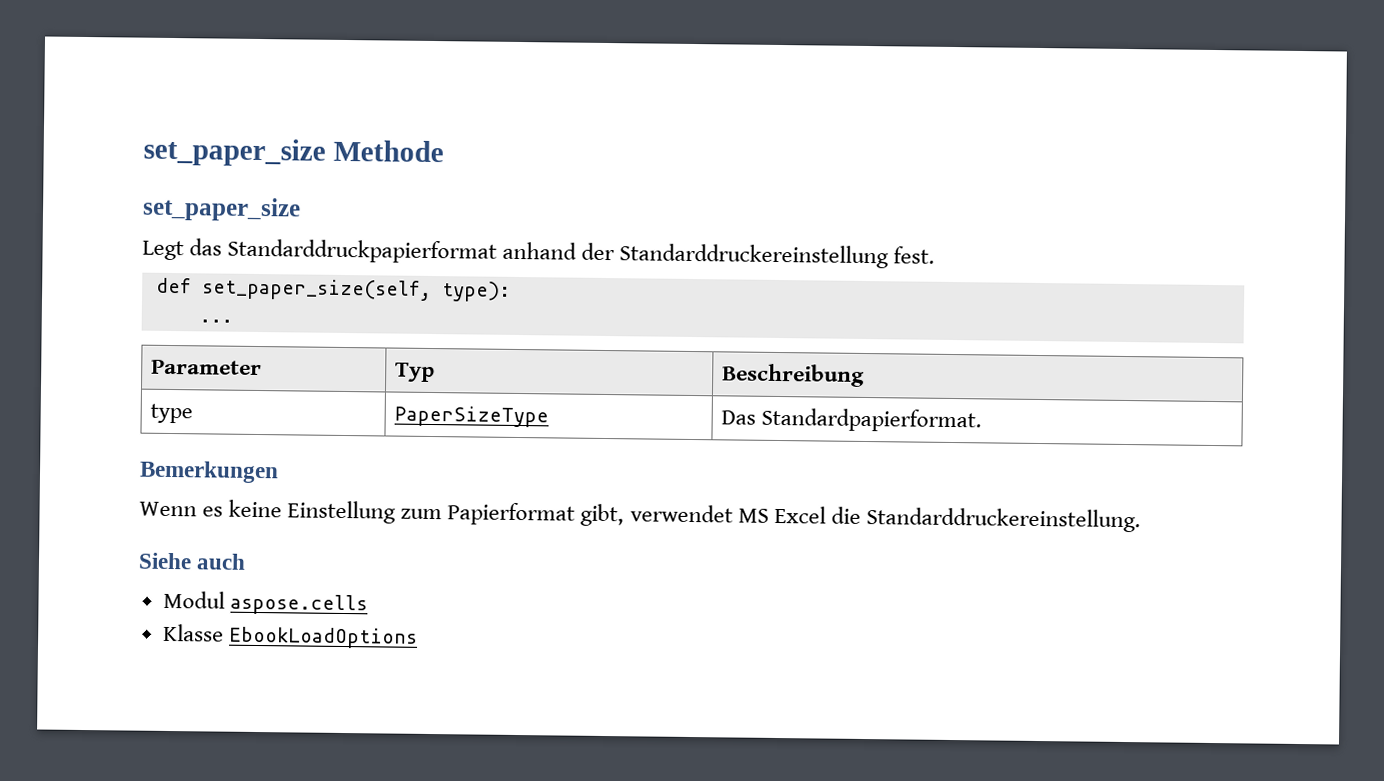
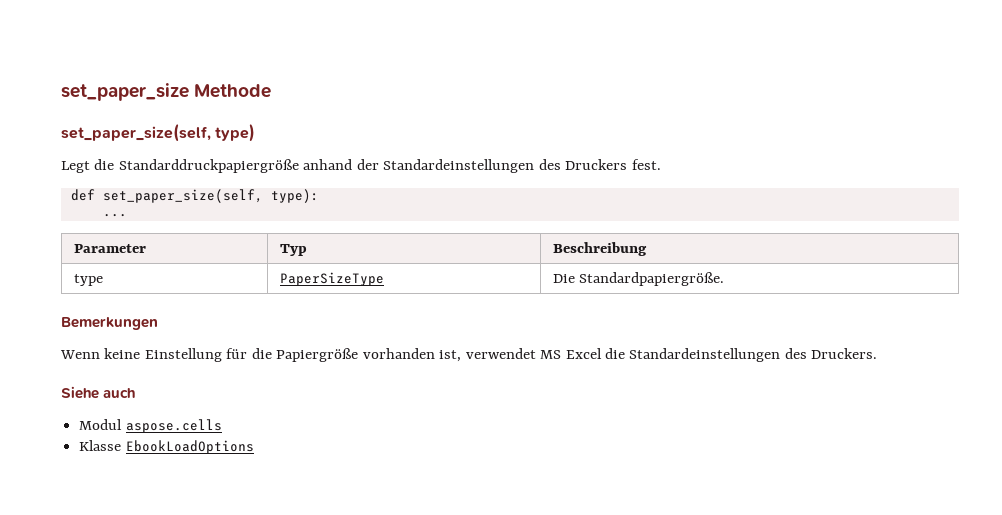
[142,196,301,222] set_paper_size -> [61,124,256,142] set_paper_size(self, type)
[189,238,890,269] das Standarddruckpapierformat anhand der Standarddruckereinstellung -> [94,159,628,173] die Standarddruckpapiergröße anhand der Standardeinstellungen des Druckers
[720,407,982,433] Das Standardpapierformat. -> [552,272,725,286] Die Standardpapiergröße.
[202,506,224,517] es -> (100, 354) none
[400,502,625,527] zum Papierformat gibt, -> [226,348,462,362] für die Papiergröße vorhanden ist,
[865,507,1141,533] Standarddruckereinstellung. -> [629,348,878,362] Standardeinstellungen des Druckers.

